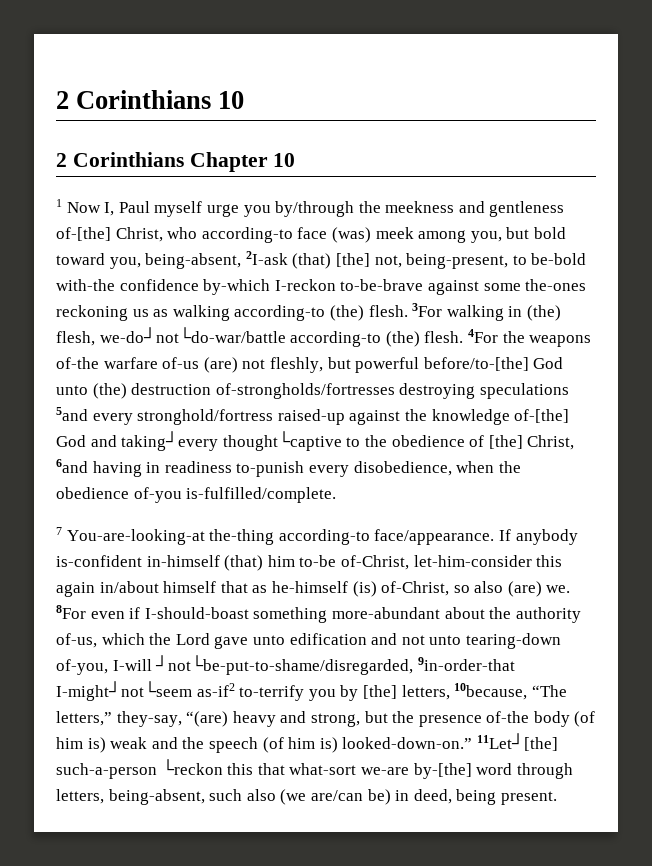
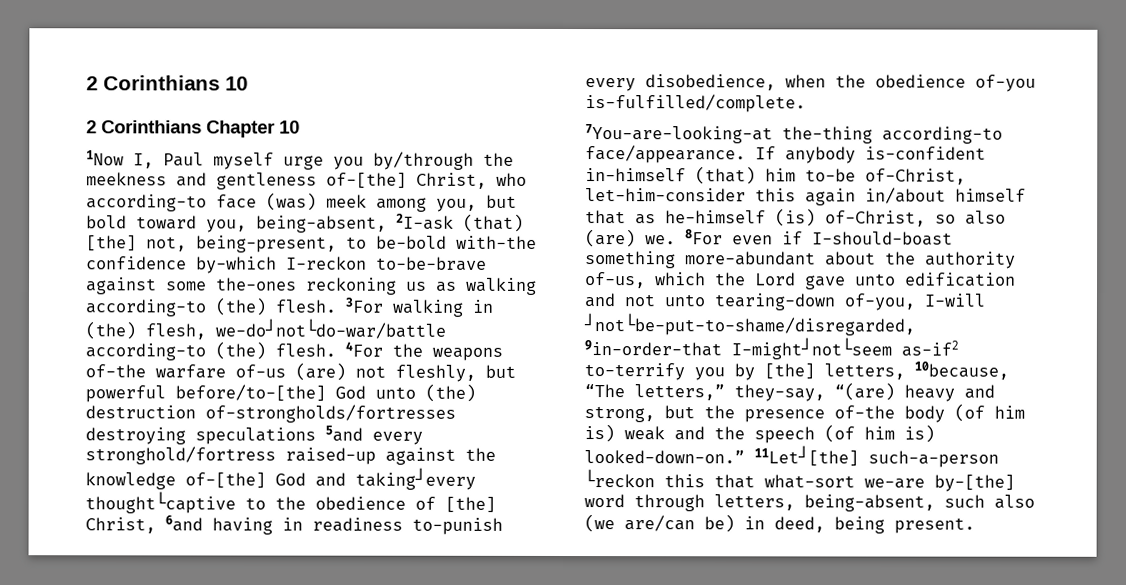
[56,199,101,213] 1 Now -> [86,150,124,166] 1Now
[56,527,205,545] 7 You-are-looking-at -> [585,124,773,144] 7You-are-looking-at

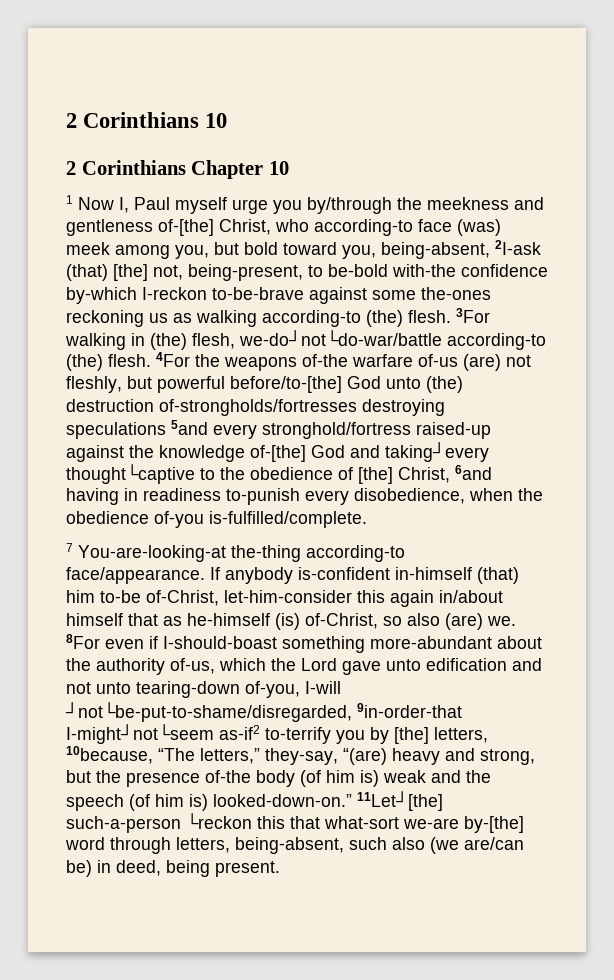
[86,150,124,166] 1Now -> [66,195,114,210] 1 Now
[585,124,773,144] 7You-are-looking-at -> [66,543,226,562] 7 You-are-looking-at

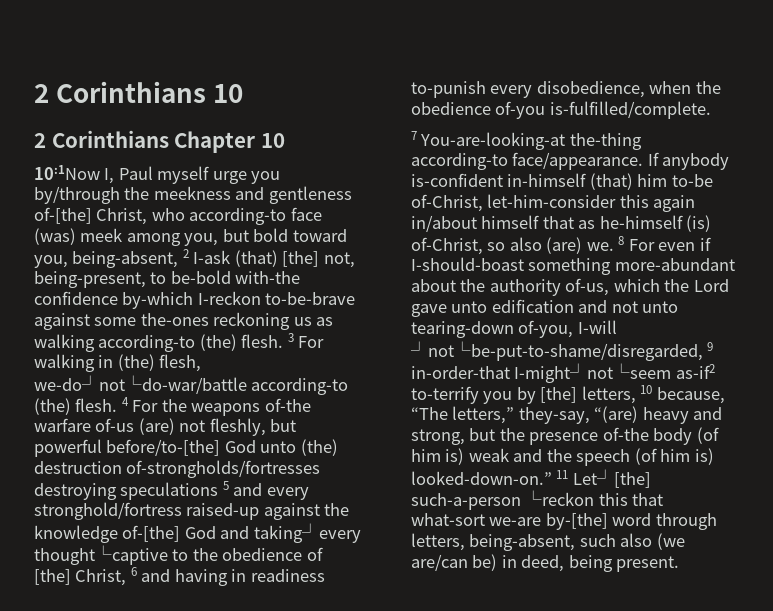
[66,195,114,210] 1 Now -> [34,165,100,180] 10:1Now
[495,240,541,255] 2I-ask -> [182,249,231,264] 2 I-ask
[456,308,490,323] 3For -> [287,333,325,348] 3 For
[156,352,190,367] 4For -> [121,397,159,412] 4 For
[171,420,208,435] 5and -> [222,481,263,496] 5 and
[455,465,492,480] 6and -> [130,567,171,582] 6 and
[66,634,100,649] 8For -> [618,236,655,251] 8 For
[357,703,462,718] 9in-order-that -> [707,342,714,351] [411,366,510,379] 9 in-order-that
[66,746,153,764] 10because, -> [640,385,725,404] 10 because,
[357,791,443,811] 11Let┘[the] -> [556,469,651,488] 11 Let┘[the]

